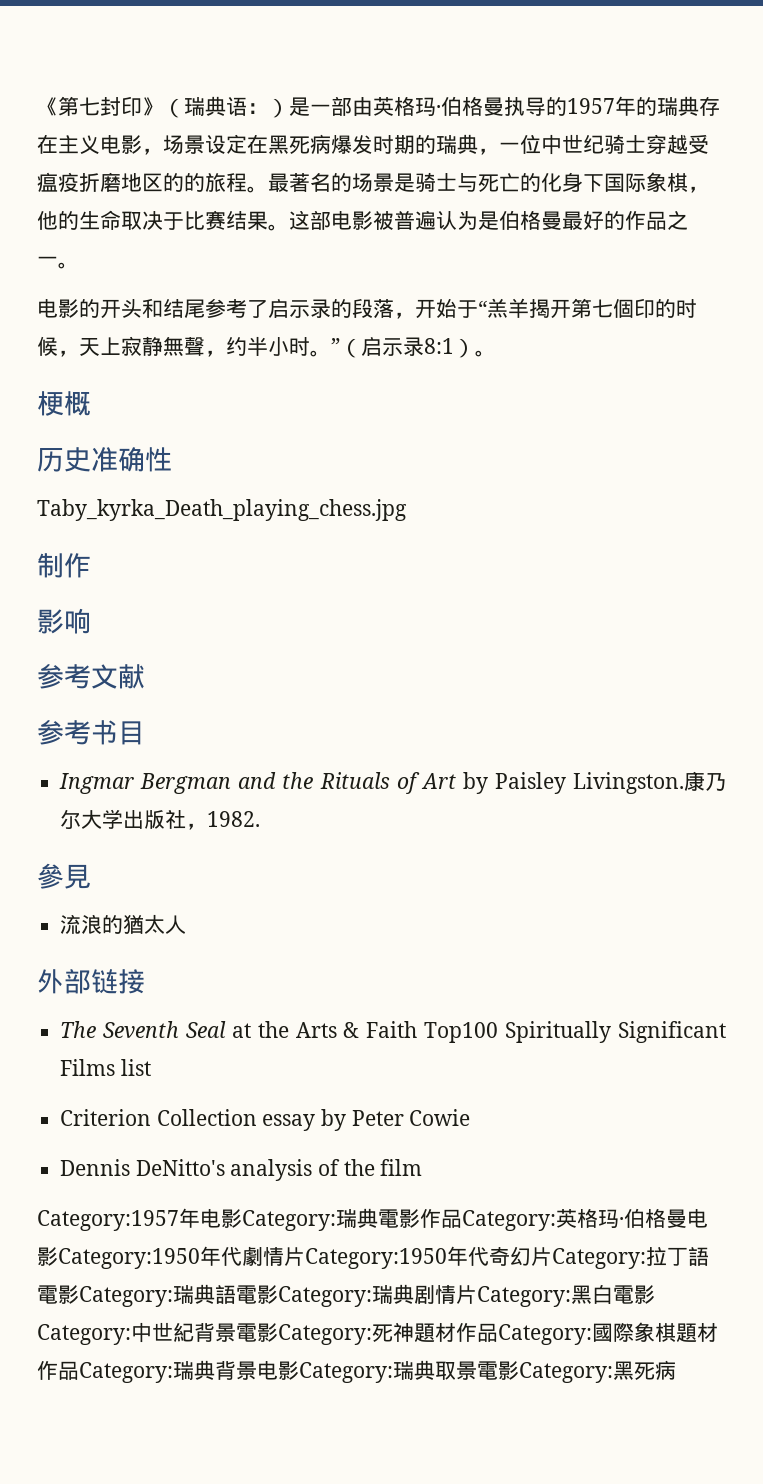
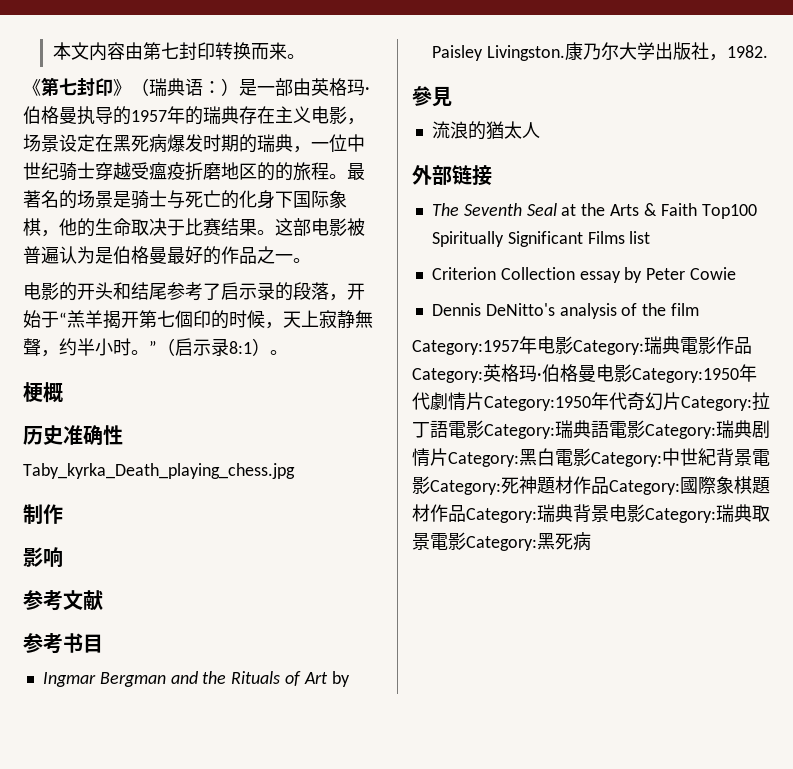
(37, 106) none -> [52,42,305,61] 本文内容由第七封印转换而来。 //

